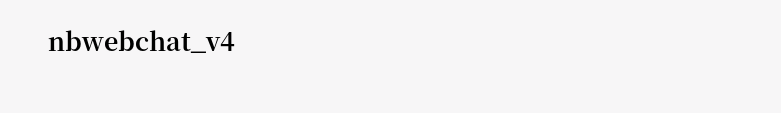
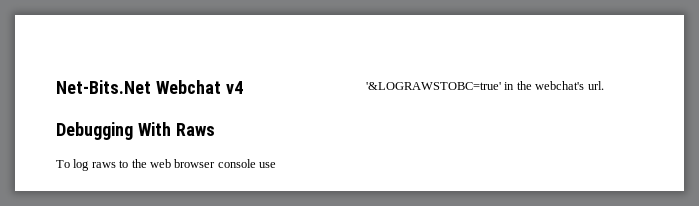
[48,30,235,53] nbwebchat_v4 -> [56,80,243,94] [56,122,215,140] [56,159,276,171] [366,81,604,90] Net-Bits.Net Webchat v4 // Debugging With Raws // To log raws to the web browser console use '&LOGRAWSTOBC=true' in the webchat's url.

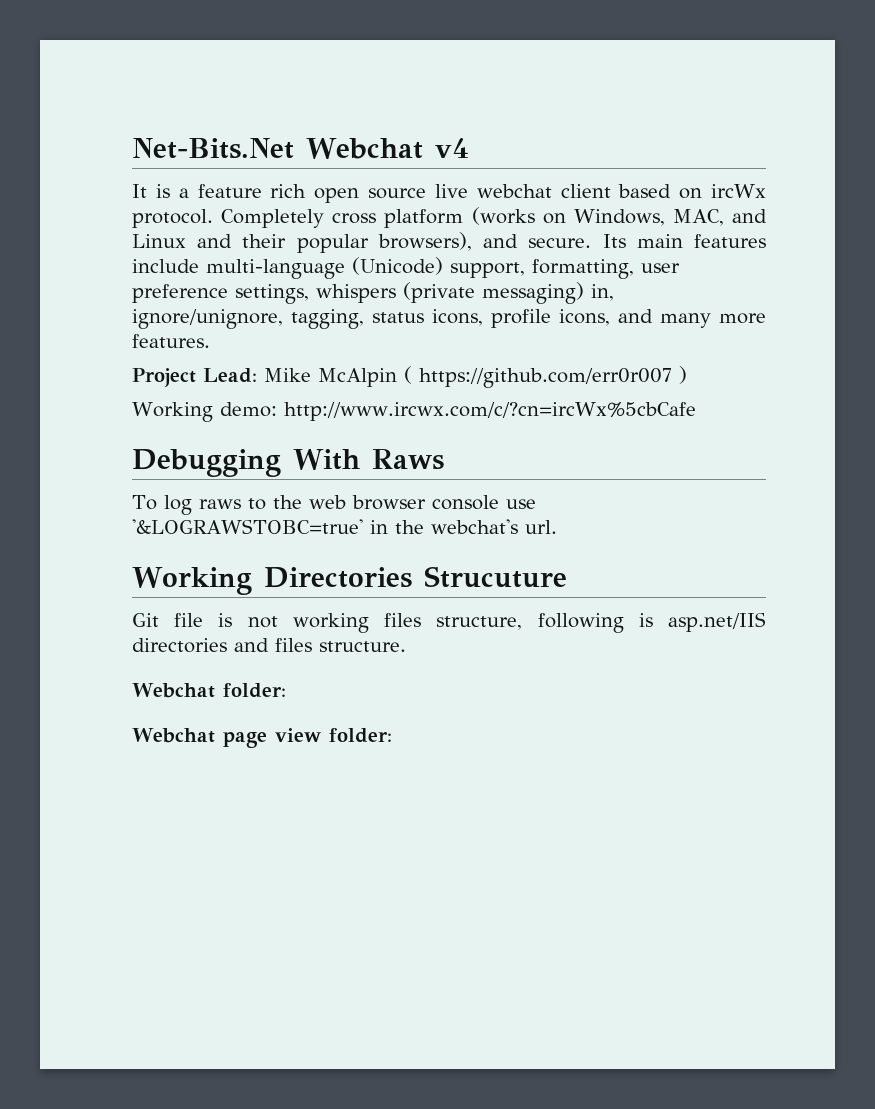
(243, 87) none -> [132,184,766,203] [132,207,767,228] [132,232,766,253] [132,257,680,279] [132,282,614,304] [132,309,766,329] [132,334,210,348] [132,366,687,388] [132,402,696,422] // It is a feature rich open source live webchat client based on ircWx protocol. Completely cross platform (works on Windows, MAC, and Linux and their popular browsers), and secure. Its main features include multi-language (Unicode) support, formatting, user preference settings, whispers (private messaging) in, ignore/unignore, tagging, status icons, profile icons, and many more features. // Project Lead: Mike McAlpin ( https://github.com/err0r007 ) // Working demo: http://www.ircwx.com/c/?cn=ircWx%5cbCafe
(604, 85) none -> [132,566,567,595] [132,612,766,633] [132,638,406,653] [132,683,286,698] [132,728,392,748] // Working Directories Strucuture // Git file is not working files structure, following is asp.net/IIS directories and files structure. // Webchat folder: // Webchat page view folder:

